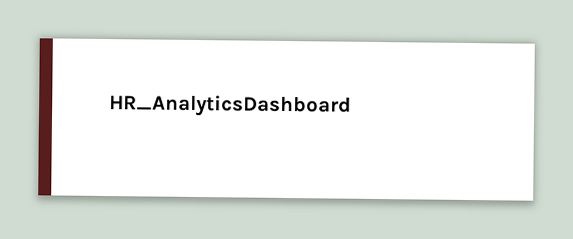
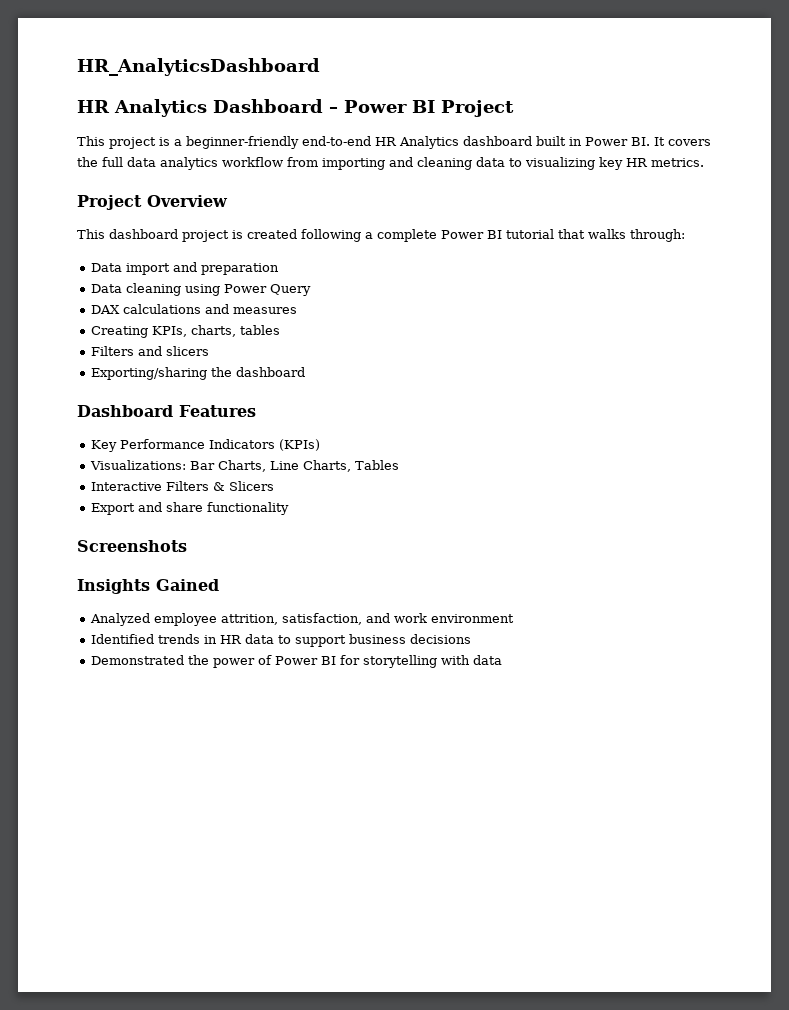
(352, 106) none -> [77,99,514,117] [77,136,711,149] [77,157,704,170] [77,195,228,210] [77,229,685,242] [90,262,279,275] [90,283,311,296] [90,304,297,314] [90,325,280,338] [90,346,209,356] [90,367,305,380] [77,405,256,417] [90,439,320,452] [89,460,399,472] [90,481,274,491] [90,502,289,515] [77,540,187,552] [77,579,219,594] [89,613,514,626] [90,634,471,647] [90,655,502,668] // HR Analytics Dashboard – Power BI Project // This project is a beginner-friendly end-to-end HR Analytics dashboard built in Power BI. It covers the full data analytics workflow from importing and cleaning data to visualizing key HR metrics. // Project Overview // This dashboard project is created following a complete Power BI tutorial that walks through: // Data import and preparation // Data cleaning using Power Query // DAX calculations and measures // Creating KPIs, charts, tables // Filters and slicers // Exporting/sharing the dashboard // Dashboard Features // Key Performance Indicators (KPIs) // Visualizations: Bar Charts, Line Charts, Tables // Interactive Filters & Slicers // Export and share functionality // Screenshots // Insights Gained // Analyzed employee attrition, satisfaction, and work environment // Identified trends in HR data to support business decisions // Demonstrated the power of Power BI for storytelling with data

